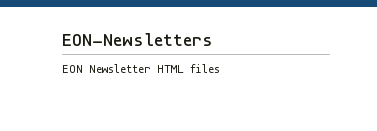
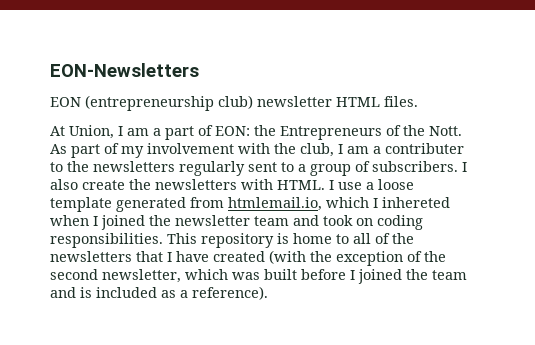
[89,64,220,73] Newsletter HTML files -> [85,95,418,111] [50,125,462,140] [50,143,464,158] [50,161,467,176] [50,179,414,190] [50,197,450,212] [50,215,423,230] [50,233,414,248] [50,250,446,266] [50,269,467,284] [50,286,268,300] (entrepreneurship club) newsletter HTML files. // At Union, I am a part of EON: the Entrepreneurs of the Nott. As part of my involvement with the club, I am a contributer to the newsletters regularly sent to a group of subscribers. I also create the newsletters with HTML. I use a loose template generated from htmlemail.io, which I inhereted when I joined the newsletter team and took on coding responsibilities. This repository is home to all of the newsletters that I have created (with the exception of the second newsletter, which was built before I joined the team and is included as a reference).

